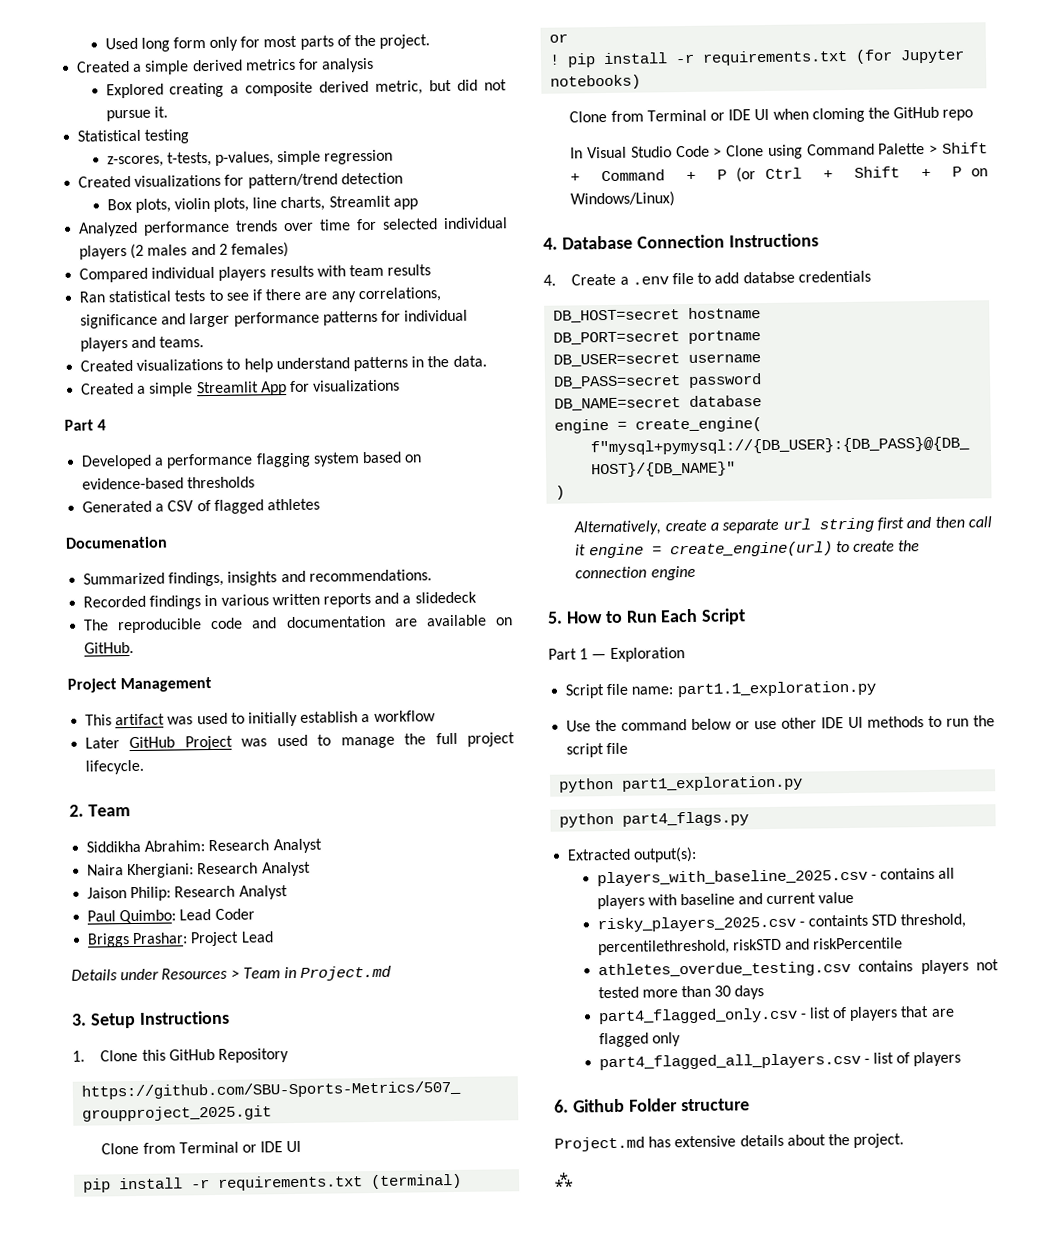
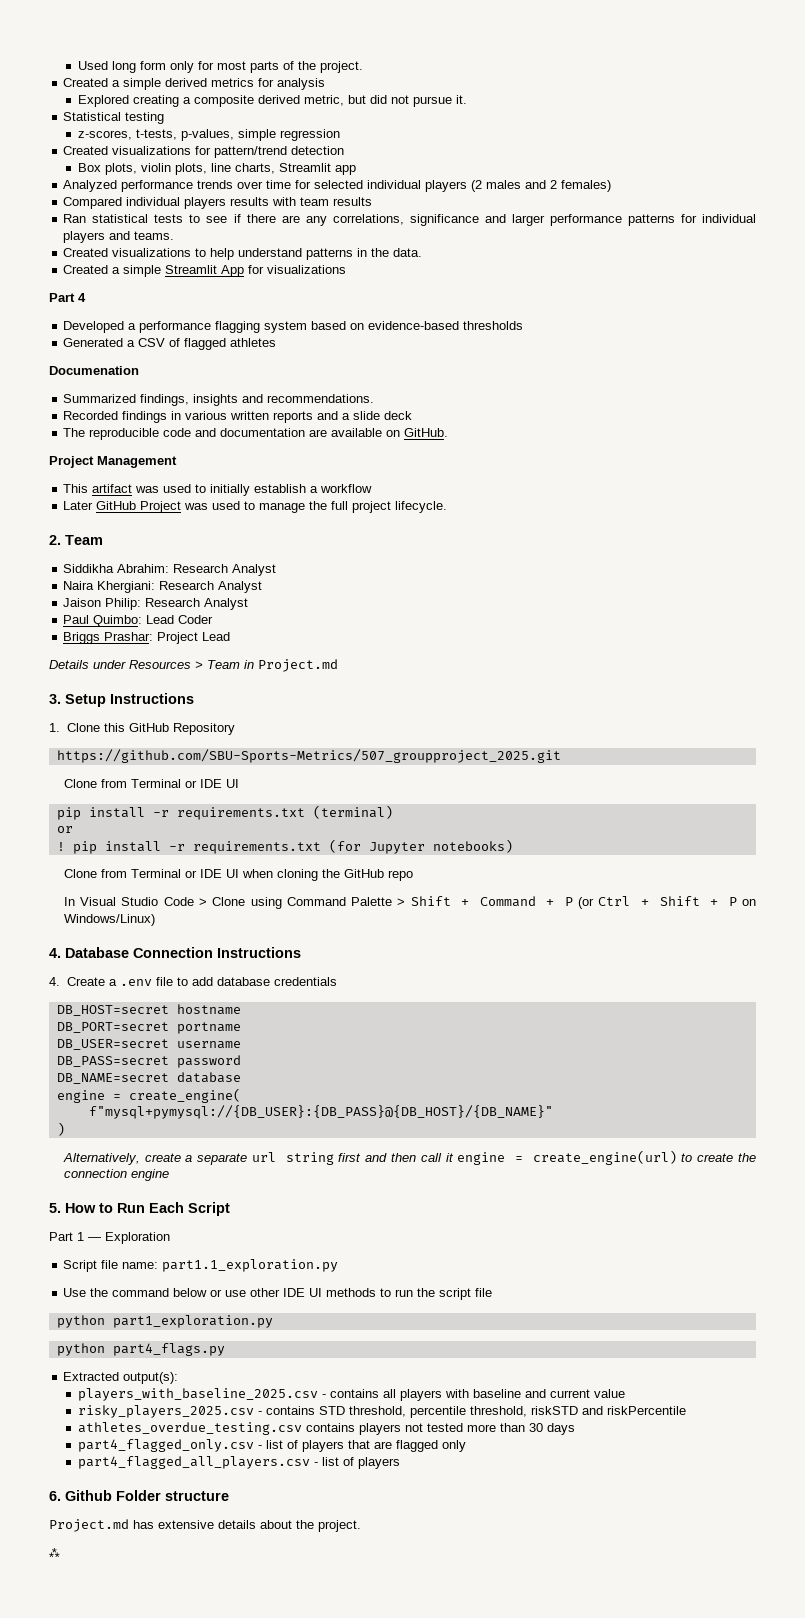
[414,591,477,604] slidedeck -> [353,411,413,420] slide deck
[811,107,865,123] cloming -> [276,869,318,881] cloning
[742,271,795,284] databse -> [216,977,270,986] database
[807,914,868,927] containts -> [266,1406,316,1415] contains
[597,939,730,956] percentilethreshold, -> [410,1406,528,1418] percentile threshold,

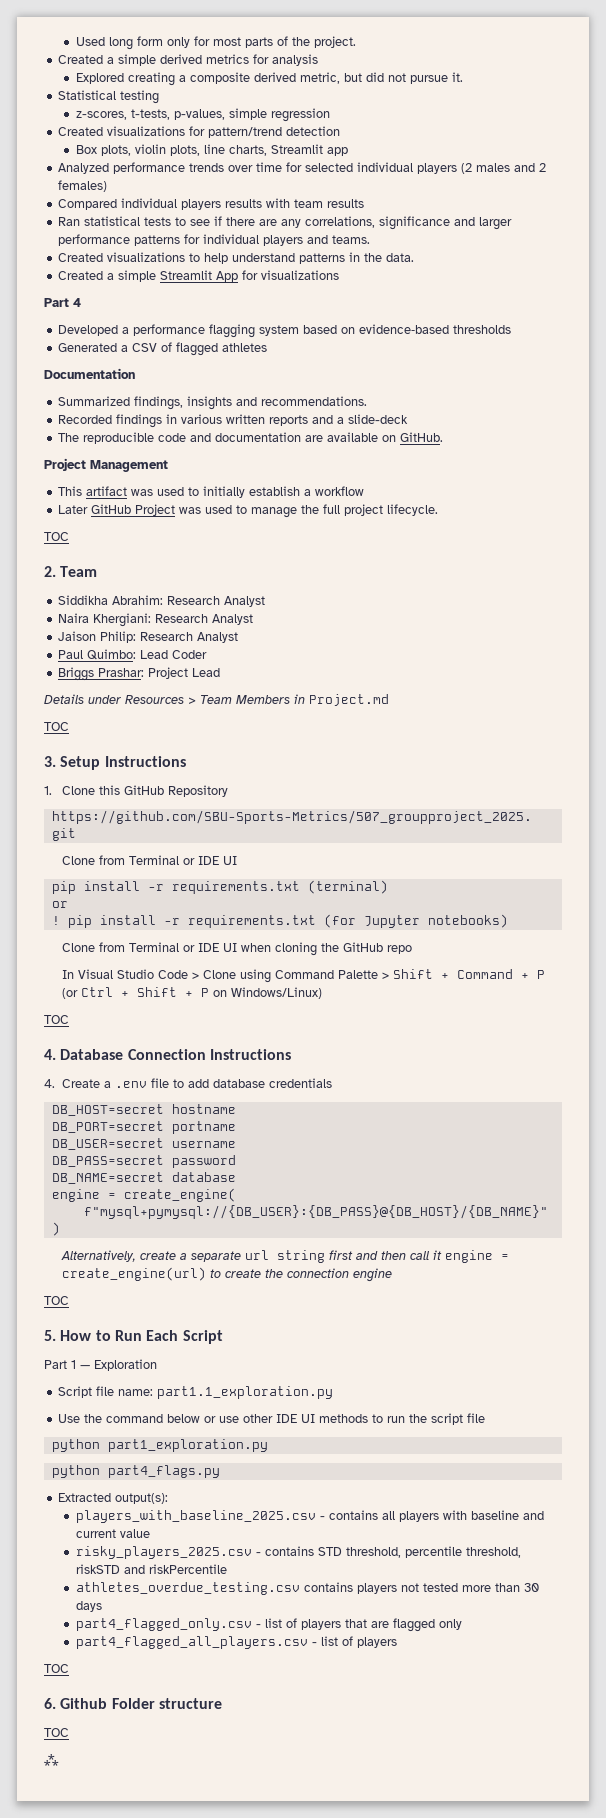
[49,366,139,375] Documenation -> [44,368,135,379] Documentation
[353,411,413,420] slide deck -> [348,414,409,424] slide-deck
(448, 507) none -> [44,532,69,541] // TOC
(240, 664) none -> [236,695,290,704] Members
(338, 665) none -> [44,722,69,731] // TOC
(155, 920) none -> [44,1015,69,1024] // TOC
(169, 1175) none -> [44,1296,69,1305] // TOC
(401, 1463) none -> [44,1664,69,1673] // TOC
[49,1519,361,1532] Project.md has extensive details about the project. -> [44,1728,69,1737] TOC

